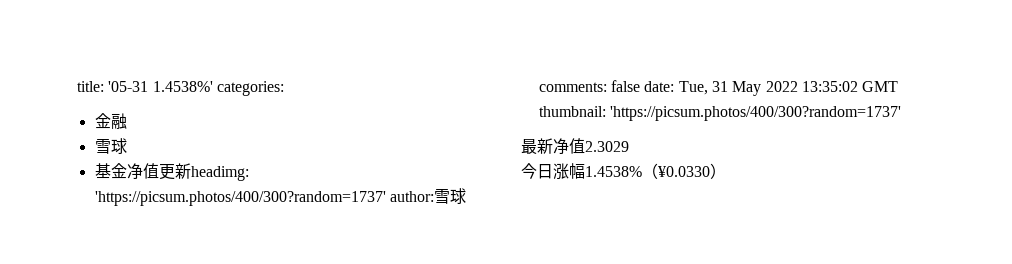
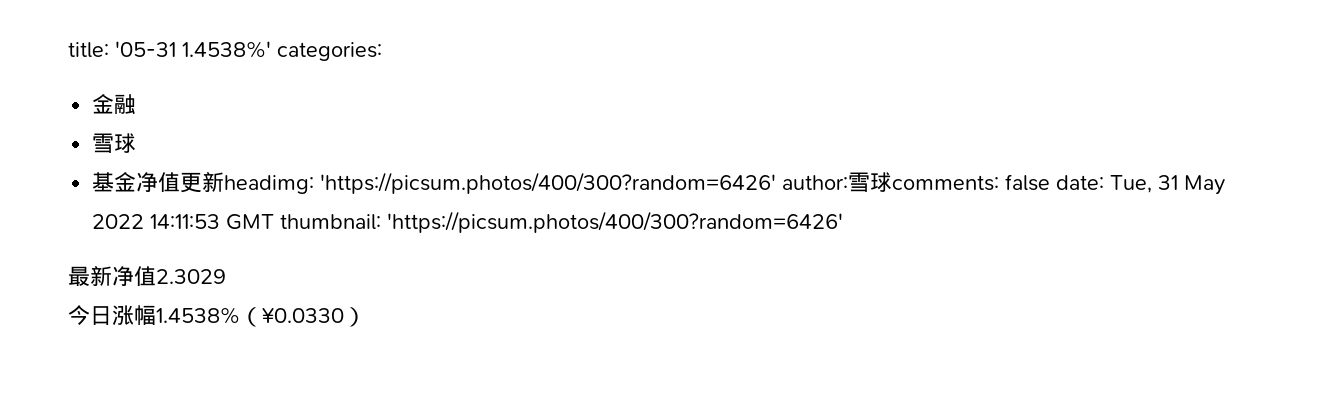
[94,191,386,206] 'https://picsum.photos/400/300?random=1737' -> [320,172,777,194] 'https://picsum.photos/400/300?random=6426'
[801,81,858,92] 13:35:02 -> [150,214,221,229] 14:11:53
[609,106,901,121] 'https://picsum.photos/400/300?random=1737' -> [387,211,844,233] 'https://picsum.photos/400/300?random=6426'

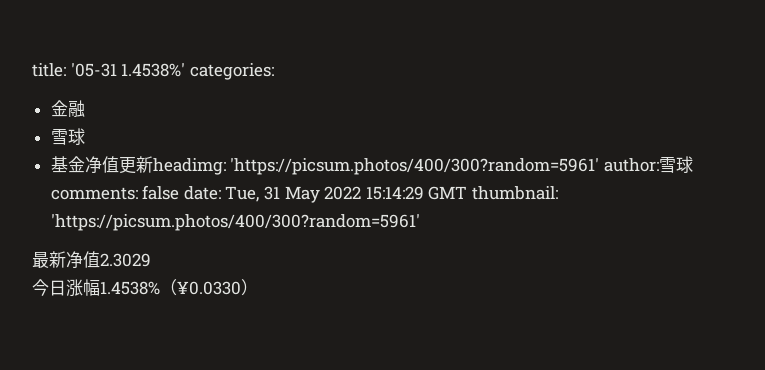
[320,172,777,194] 'https://picsum.photos/400/300?random=6426' -> [230,158,600,175] 'https://picsum.photos/400/300?random=5961'
[150,214,221,229] 14:11:53 -> [365,186,424,200] 15:14:29
[387,211,844,233] 'https://picsum.photos/400/300?random=6426' -> [50,214,420,231] 'https://picsum.photos/400/300?random=5961'

